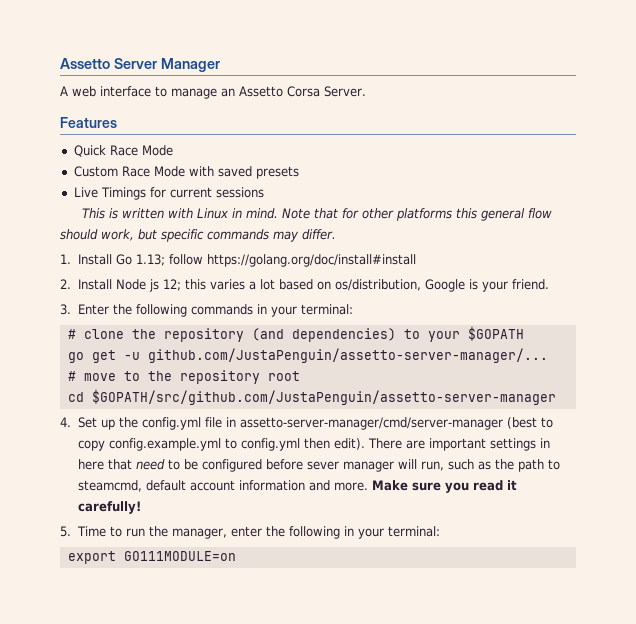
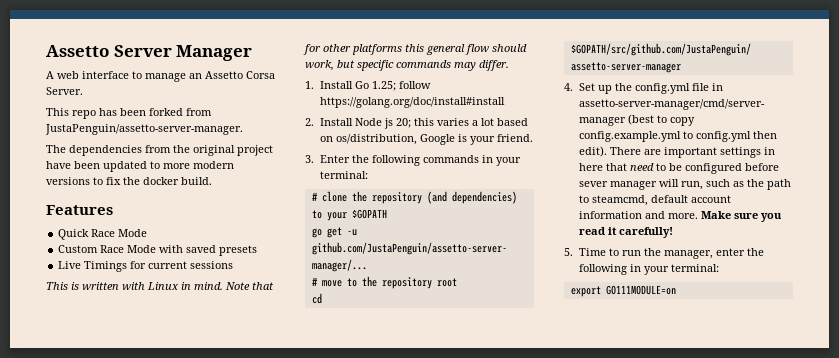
(366, 91) none -> [46,108,212,119] [45,124,243,135] [46,145,273,156] [46,161,234,172] [46,177,212,185] // This repo has been forked from JustaPenguin/assetto-server-manager. // The dependencies from the original project have been updated to more modern versions to fix the docker build.
[136,254,166,266] 1.13; -> [371,81,396,91] 1.25;
[163,279,182,291] 12; -> [395,118,411,128] 20;

